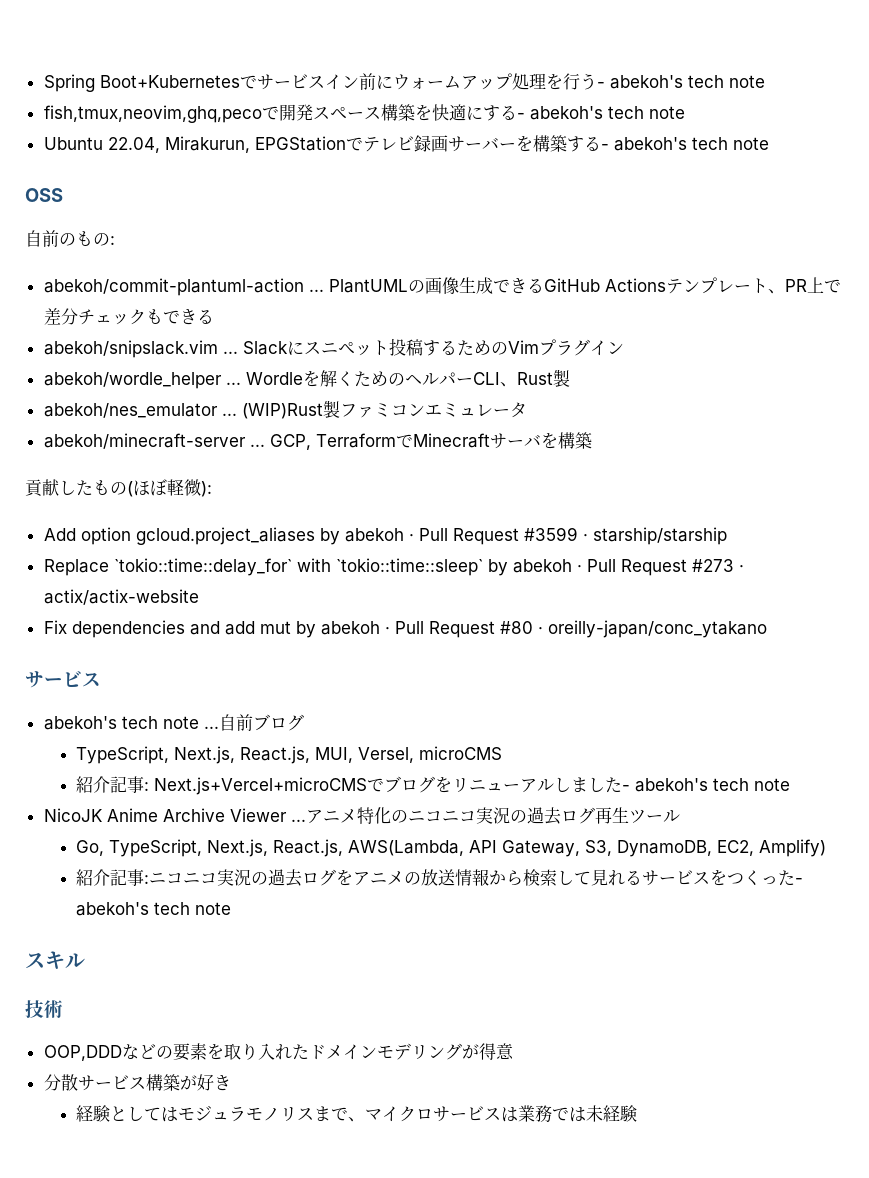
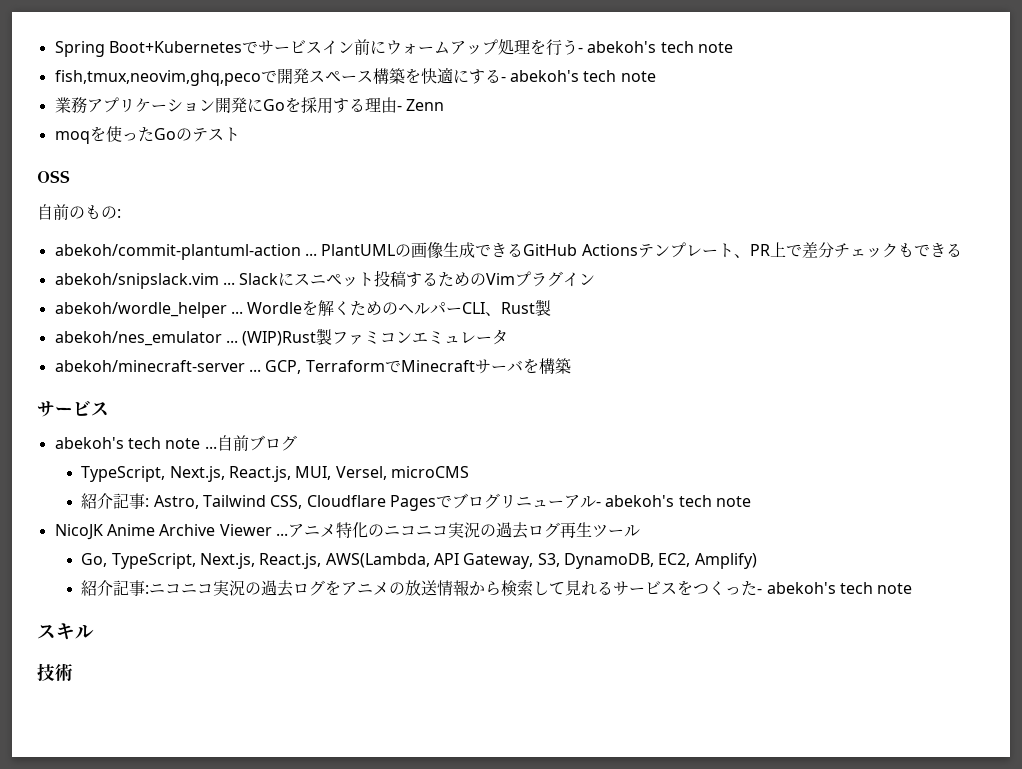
[43,135,769,153] Ubuntu 22.04, Mirakurun, EPGStationでテレビ録画サーバーを構築する- abekoh's tech note -> [54,97,444,114] [54,126,240,144] 業務アプリケーション開発にGoを採用する理由- Zenn // moqを使ったGoのテスト
[25,479,212,497] [43,527,727,545] [43,558,744,576] [43,589,199,605] [43,620,767,638] // 貢献したもの(ほぼ軽微): // Add option gcloud.project_aliases by abekoh · Pull Request #3599 · starship/starship // Replace `tokio::time::delay_for` with `tokio::time::sleep` by abekoh · Pull Request #273 · actix/actix-website // Fix dependencies and add mut by abekoh · Pull Request #80 · oreilly-japan/conc_ytakano -> (571, 366) none
[154,777,368,795] Next.js+Vercel+microCMS -> [153,495,436,511] Astro, Tailwind CSS, Cloudflare Pages
[435,776,453,793] を -> (500, 501) none
[554,777,623,793] しました -> (596, 502) none
[43,1043,514,1061] [43,1074,231,1091] [76,1105,638,1122] // OOP,DDDなどの要素を取り入れたドメインモデリングが得意 // 分散サービス構築が好き // 経験としてはモジュラモノリスまで、マイクロサービスは業務では未経験 -> (73, 672) none

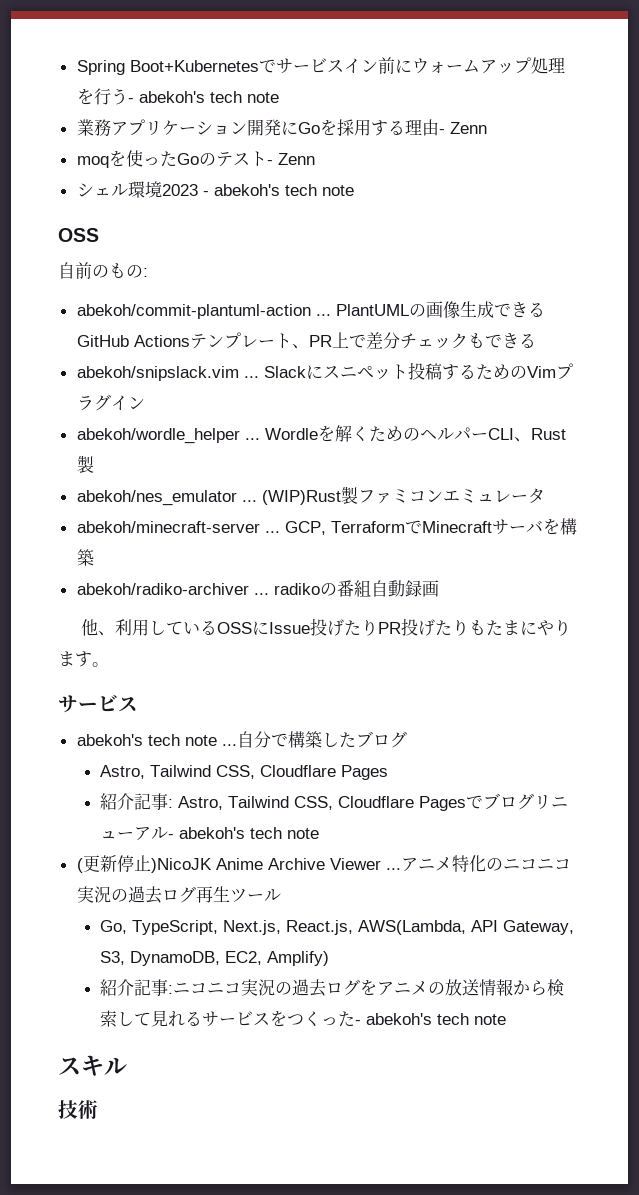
[54,67,656,86] // fish,tmux,neovim,ghq,pecoで開発スペース構築を快適にする- abekoh's tech note -> (279, 97) none
(240, 134) none -> [266,153,315,165] [76,181,354,198] - Zenn // シェル環境2023 - abekoh's tech note
(571, 366) none -> [76,580,439,597] [80,618,571,636] [58,651,109,667] // abekoh/radiko-archiver ... radikoの番組自動録画 // 他、利用しているOSSにIssue投げたりPR投げたりもたまにやります。
[232,435,249,451] 前 -> [253,731,356,748] 分で構築した
[81,466,469,482] TypeScript, Next.js, React.js, MUI, Versel, microCMS -> [100,765,389,780] Astro, Tailwind CSS, Cloudflare Pages
[54,524,103,540] NicoJK -> [76,855,212,873] (更新停止)NicoJK

